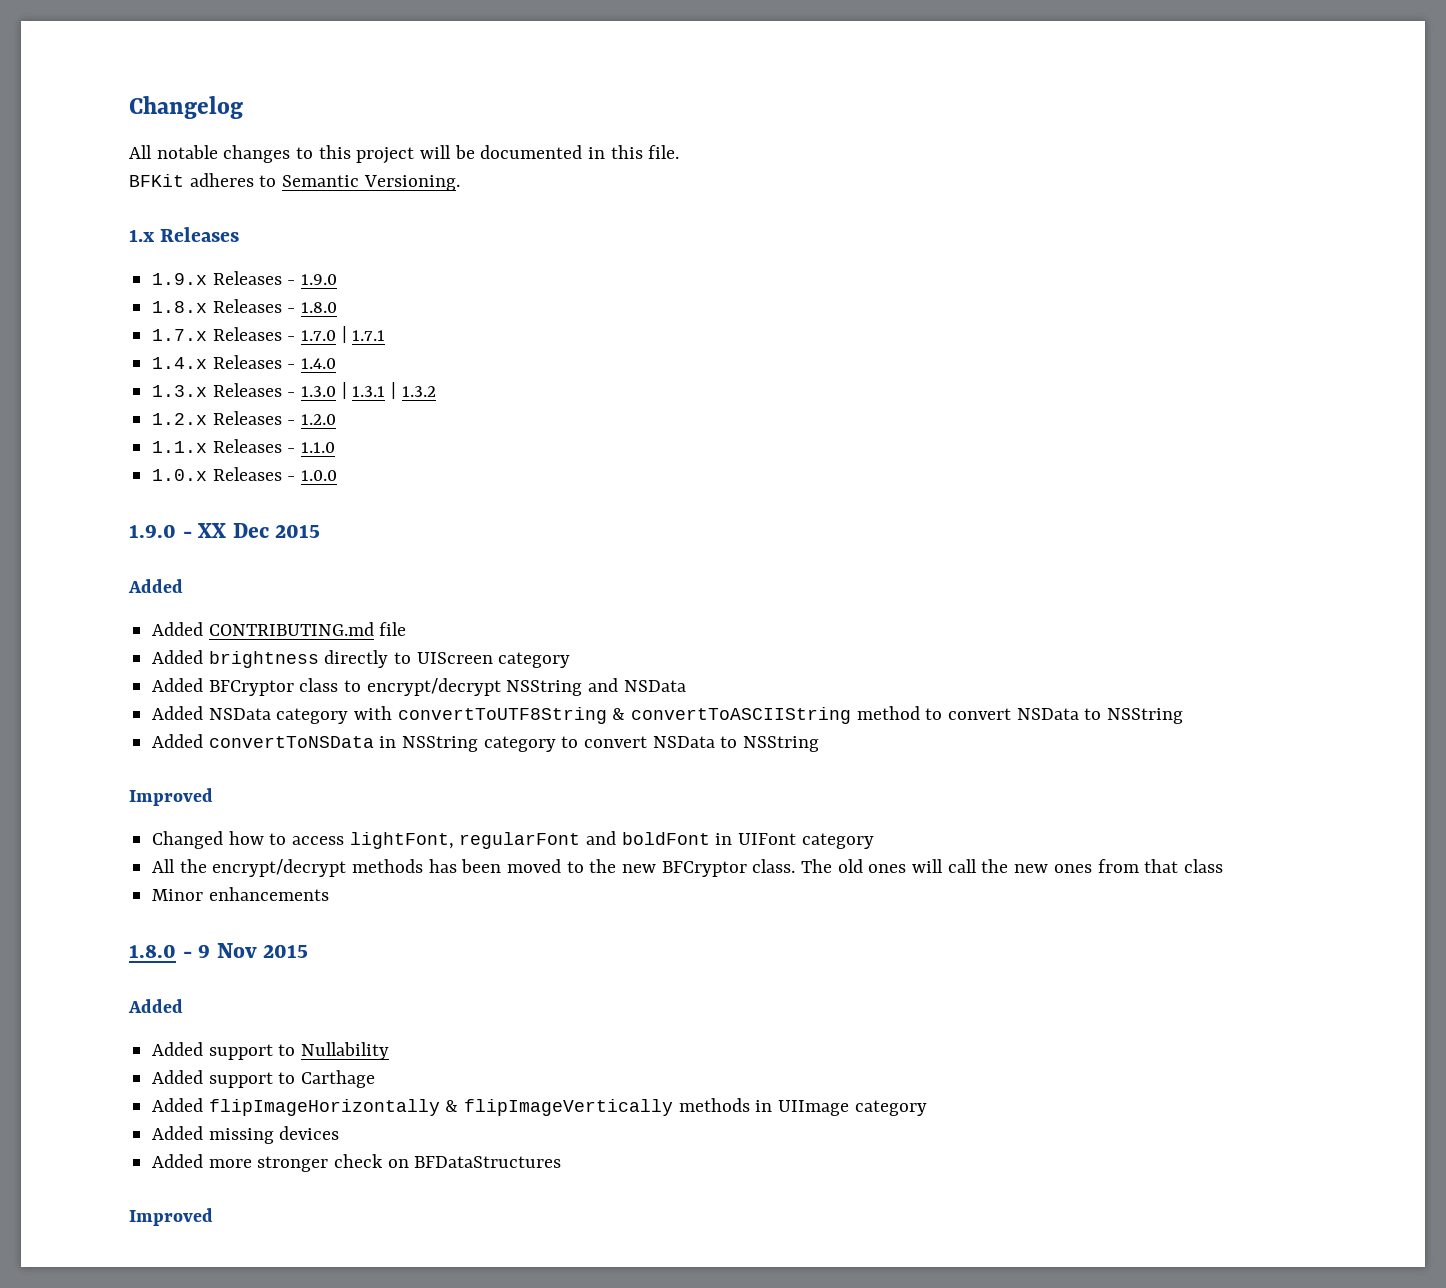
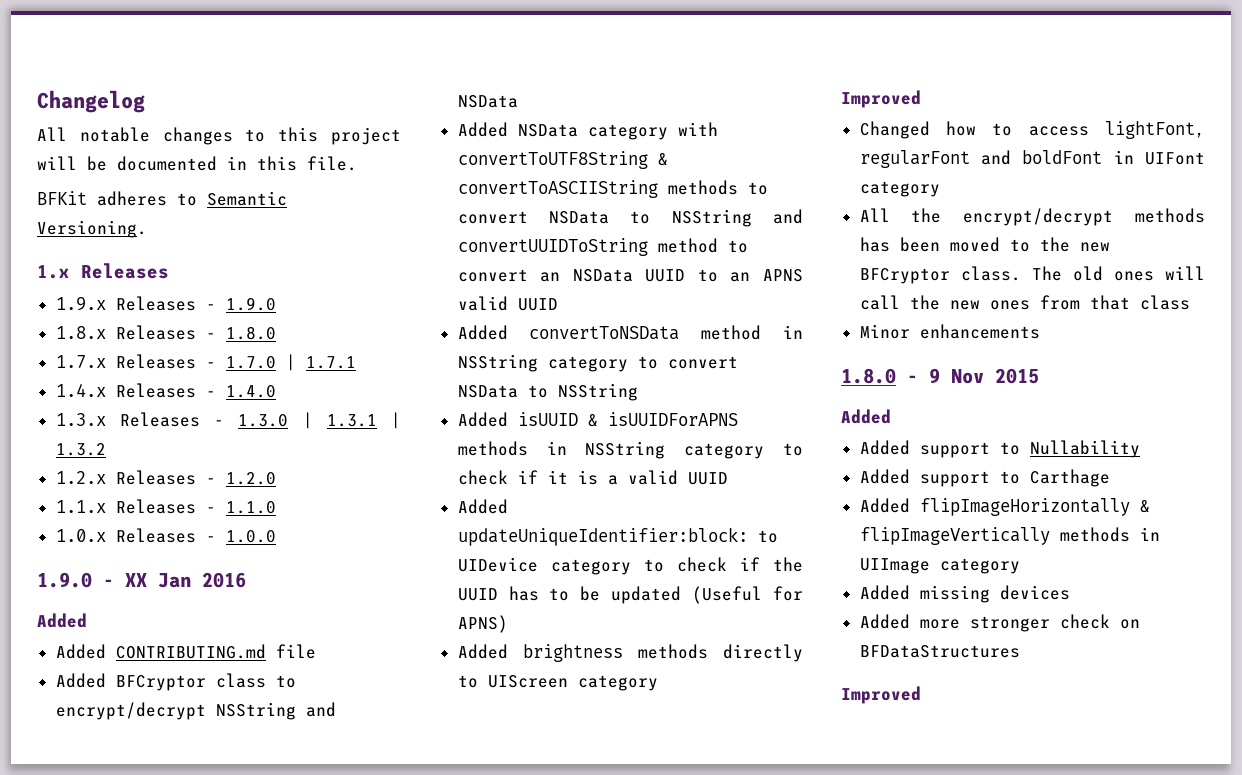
[232,523,321,538] Dec 2015 -> [158,572,246,588] Jan 2016
[152,650,571,668] // Added brightness directly to UIScreen category -> (316, 651) none
[856,706,1184,724] method to convert NSData to NSString -> [667,180,768,195] [457,209,803,227] [457,238,748,256] [457,269,803,282] [457,296,558,311] methods to convert NSData to NSString and convertUUIDToString method to convert an NSData UUID to an APNS valid UUID
(374, 742) none -> [701,325,762,340] method
(820, 744) none -> [457,412,738,427] [457,441,803,459] [457,470,728,485] [457,499,508,514] [457,527,778,546] [457,557,803,575] [457,586,803,604] [457,615,508,633] [457,644,803,662] [457,675,658,691] // Added isUUID & isUUIDForAPNS methods in NSString category to check if it is a valid UUID // Added updateUniqueIdentifier:block: to UIDevice category to check if the UUID has to be updated (Useful for APNS) // Added brightness methods directly to UIScreen category

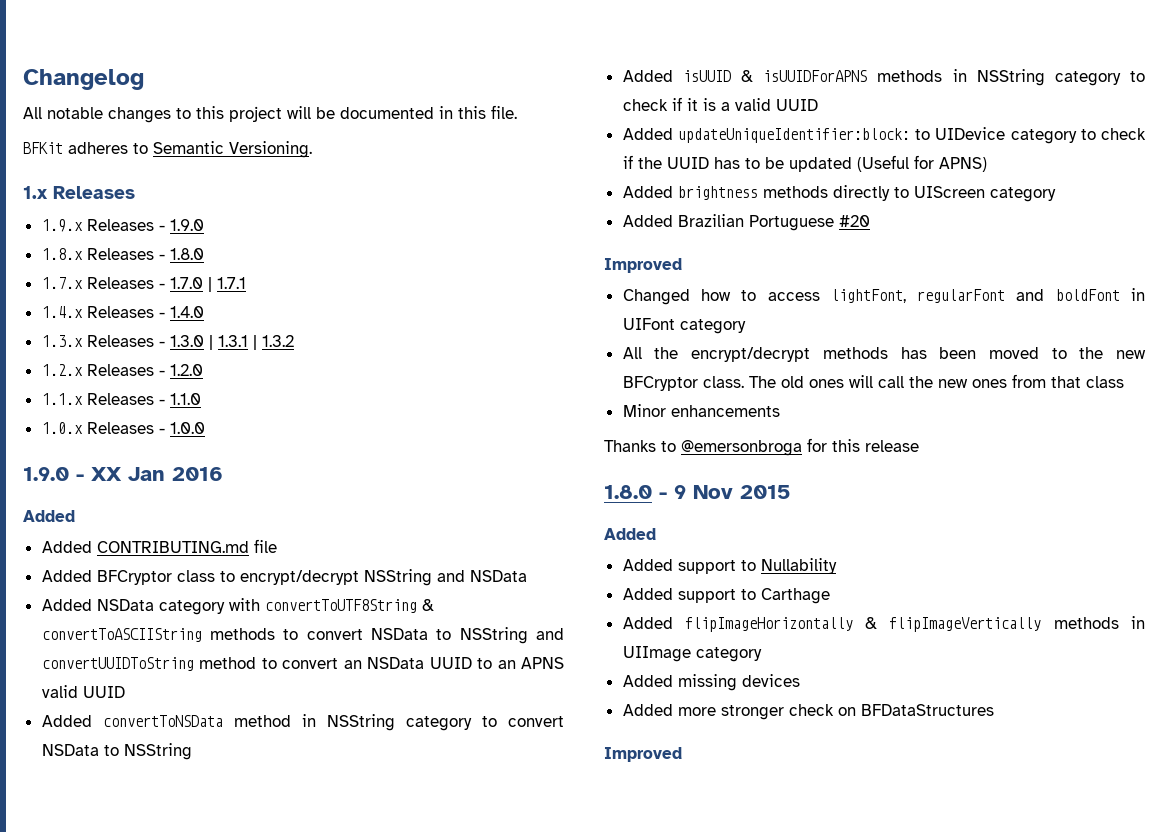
(658, 683) none -> [622,214,870,231] // Added Brazilian Portuguese #20
(1040, 331) none -> [604,438,919,456] // Thanks to @emersonbroga for this release

